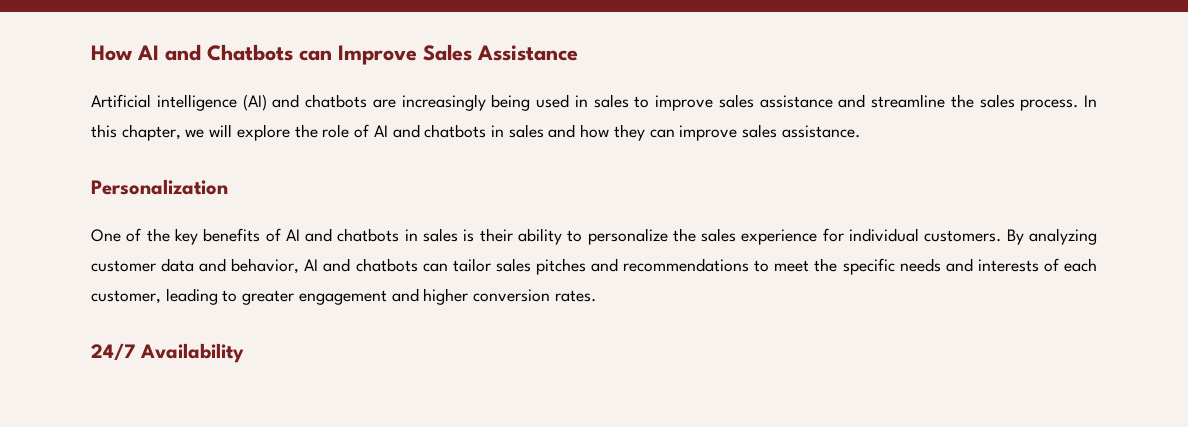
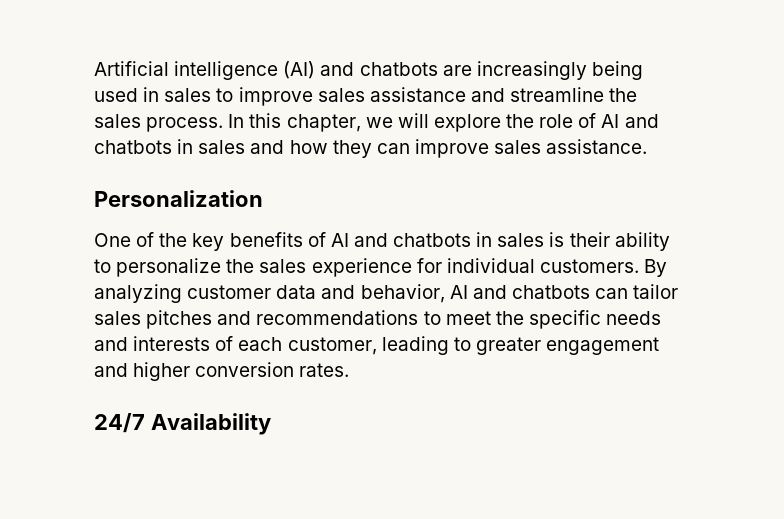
[91,44,578,65] How AI and Chatbots can Improve Sales Assistance // -> (94, 68) none

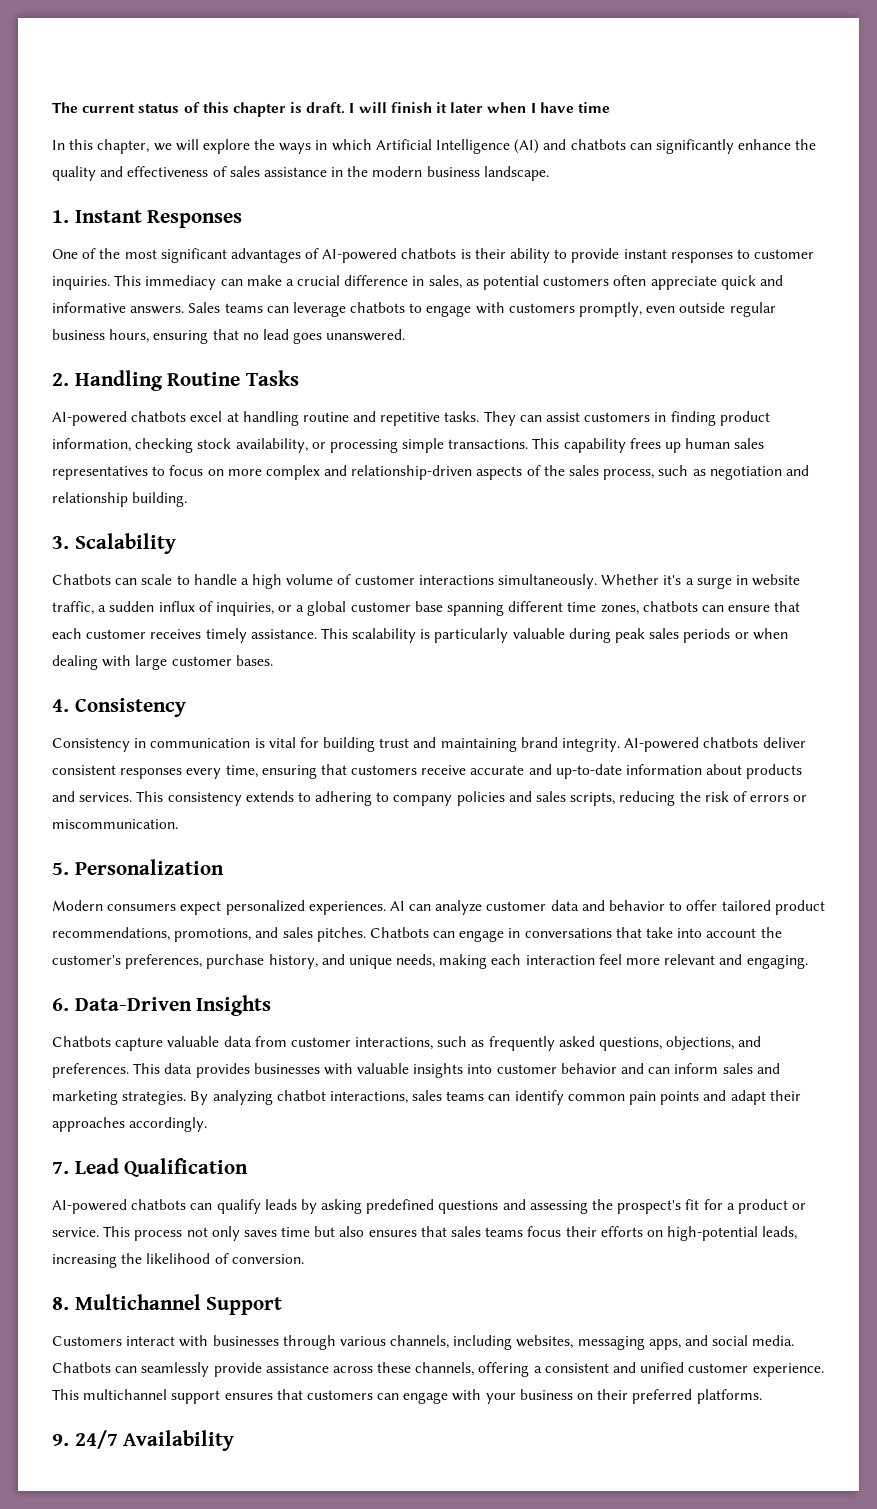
[94,61,643,80] [94,87,638,106] [94,114,224,132] Artificial intelligence (AI) and chatbots are increasingly being used in sales to improve sales assistance and streamline the sales process. -> [52,102,610,117] The current status of this chapter is draft. I will finish it later when I have time //
[539,113,659,128] [94,139,648,158] [94,190,263,207] [94,232,670,251] [94,258,668,277] [94,284,679,303] [94,310,662,329] [94,336,660,355] [94,362,350,381] role of AI and chatbots in sales and how they can improve sales assistance. // Personalization // One of the key benefits of AI and chatbots in sales is their ability to personalize the sales experience for individual customers. By analyzing customer data and behavior, AI and chatbots can tailor sales pitches and recommendations to meet the specific needs and interests of each customer, leading to greater engagement and higher conversion rates. // -> [279,139,817,154] [52,166,549,181] [52,210,243,228] [52,248,815,263] [52,275,783,290] [52,302,776,317] [52,329,406,344] [52,370,299,391] [52,411,770,426] [52,438,765,453] [52,465,809,480] [52,492,188,507] [52,533,176,554] [52,574,801,589] [52,601,801,616] [52,628,788,643] [52,655,273,670] [52,698,186,717] [52,737,806,752] [52,764,803,779] [52,791,808,806] [52,819,178,829] [52,859,224,875] [52,900,825,915] [52,927,782,942] [52,954,808,969] [52,995,272,1016] [52,1036,762,1051] [52,1063,780,1078] [52,1090,801,1105] [52,1117,208,1132] [52,1158,249,1177] [52,1199,807,1214] [52,1226,798,1241] [52,1253,304,1268] [52,1294,283,1315] [52,1335,795,1350] [52,1362,824,1377] [52,1389,762,1404] [52,1434,69,1446] ways in which Artificial Intelligence (AI) and chatbots can significantly enhance the quality and effectiveness of sales assistance in the modern business landscape. // 1. Instant Responses // One of the most significant advantages of AI-powered chatbots is their ability to provide instant responses to customer inquiries. This immediacy can make a crucial difference in sales, as potential customers often appreciate quick and informative answers. Sales teams can leverage chatbots to engage with customers promptly, even outside regular business hours, ensuring that no lead goes unanswered. // 2. Handling Routine Tasks // AI-powered chatbots excel at handling routine and repetitive tasks. They can assist customers in finding product information, checking stock availability, or processing simple transactions. This capability frees up human sales representatives to focus on more complex and relationship-driven aspects of the sales process, such as negotiation and relationship building. // 3. Scalability // Chatbots can scale to handle a high volume of customer interactions simultaneously. Whether it's a surge in website traffic, a sudden influx of inquiries, or a global customer base spanning different time zones, chatbots can ensure that each customer receives timely assistance. This scalability is particularly valuable during peak sales periods or when dealing with large customer bases. // 4. Consistency // Consistency in communication is vital for building trust and maintaining brand integrity. AI-powered chatbots deliver consistent responses every time, ensuring that customers receive accurate and up-to-date information about products and services. This consistency extends to adhering to company policies and sales scripts, reducing the risk of errors or miscommunication. // 5. Personalization // Modern consumers expect personalized experiences. AI can analyze customer data and behavior to offer tailored product recommendations, promotions, and sales pitches. Chatbots can engage in conversations that take into account the customer's preferences, purchase history, and unique needs, making each interaction feel more relevant and engaging. // 6. Data-Driven Insights // Chatbots capture valuable data from customer interactions, such as frequently asked questions, objections, and preferences. This data provides businesses with valuable insights into customer behavior and can inform sales and marketing strategies. By analyzing chatbot interactions, sales teams can identify common pain points and adapt their approaches accordingly. // 7. Lead Qualification // AI-powered chatbots can qualify leads by asking predefined questions and assessing the prospect's fit for a product or service. This process not only saves time but also ensures that sales teams focus their efforts on high-potential leads, increasing the likelihood of conversion. // 8. Multichannel Support // Customers interact with businesses through various channels, including websites, messaging apps, and social media. Chatbots can seamlessly provide assistance across these channels, offering a consistent and unified customer experience. This multichannel support ensures that customers can engage with your business on their preferred platforms. // 9.

